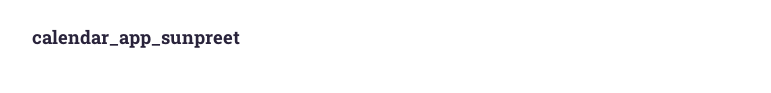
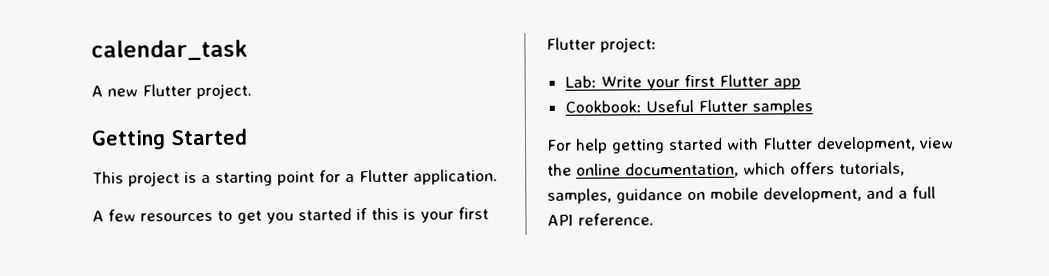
[32,29,240,48] calendar_app_sunpreet -> [91,39,248,61] [91,83,252,100] [91,128,248,150] [92,169,498,187] [92,207,489,224] [546,37,657,53] [564,74,801,91] [564,99,813,115] [547,136,954,154] [547,161,905,178] [547,186,936,204] [547,213,654,226] calendar_task // A new Flutter project. // Getting Started // This project is a starting point for a Flutter application. // A few resources to get you started if this is your first Flutter project: // Lab: Write your first Flutter app // Cookbook: Useful Flutter samples // For help getting started with Flutter development, view the online documentation, which offers tutorials, samples, guidance on mobile development, and a full API reference.

